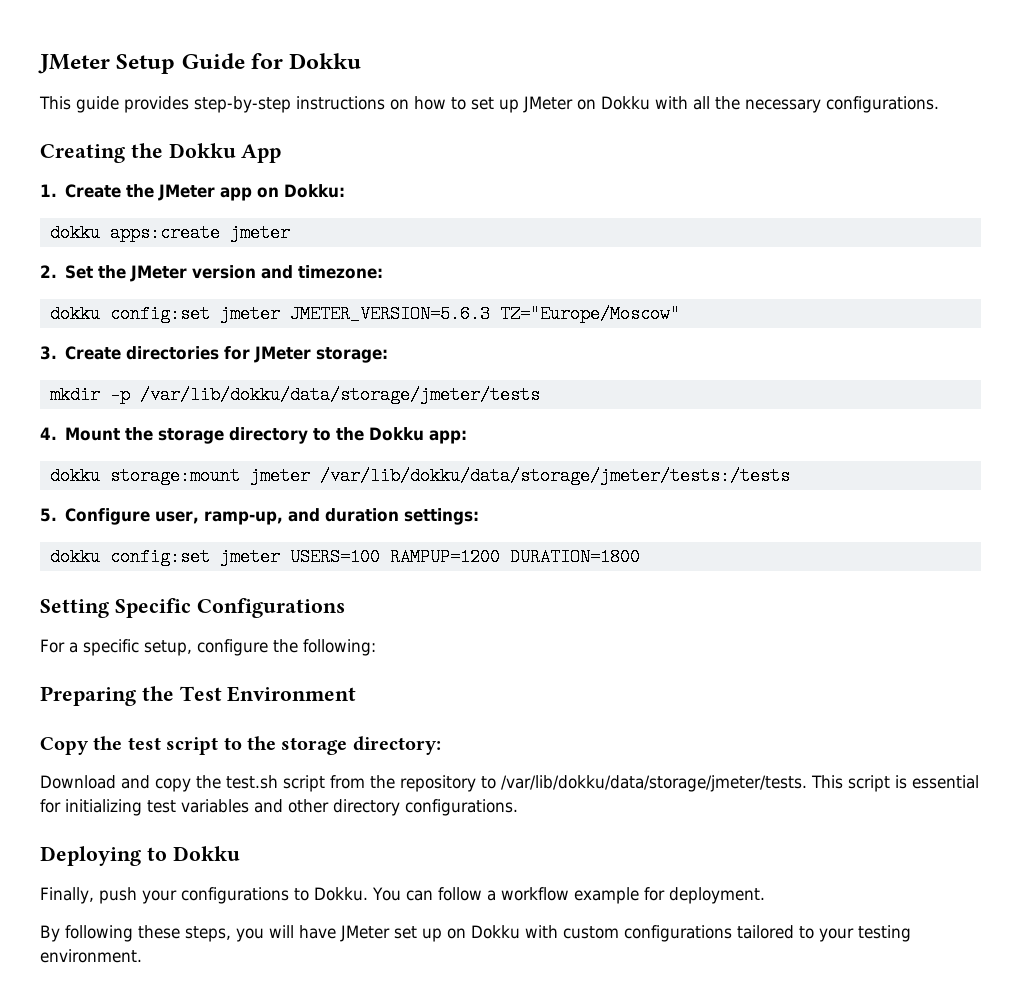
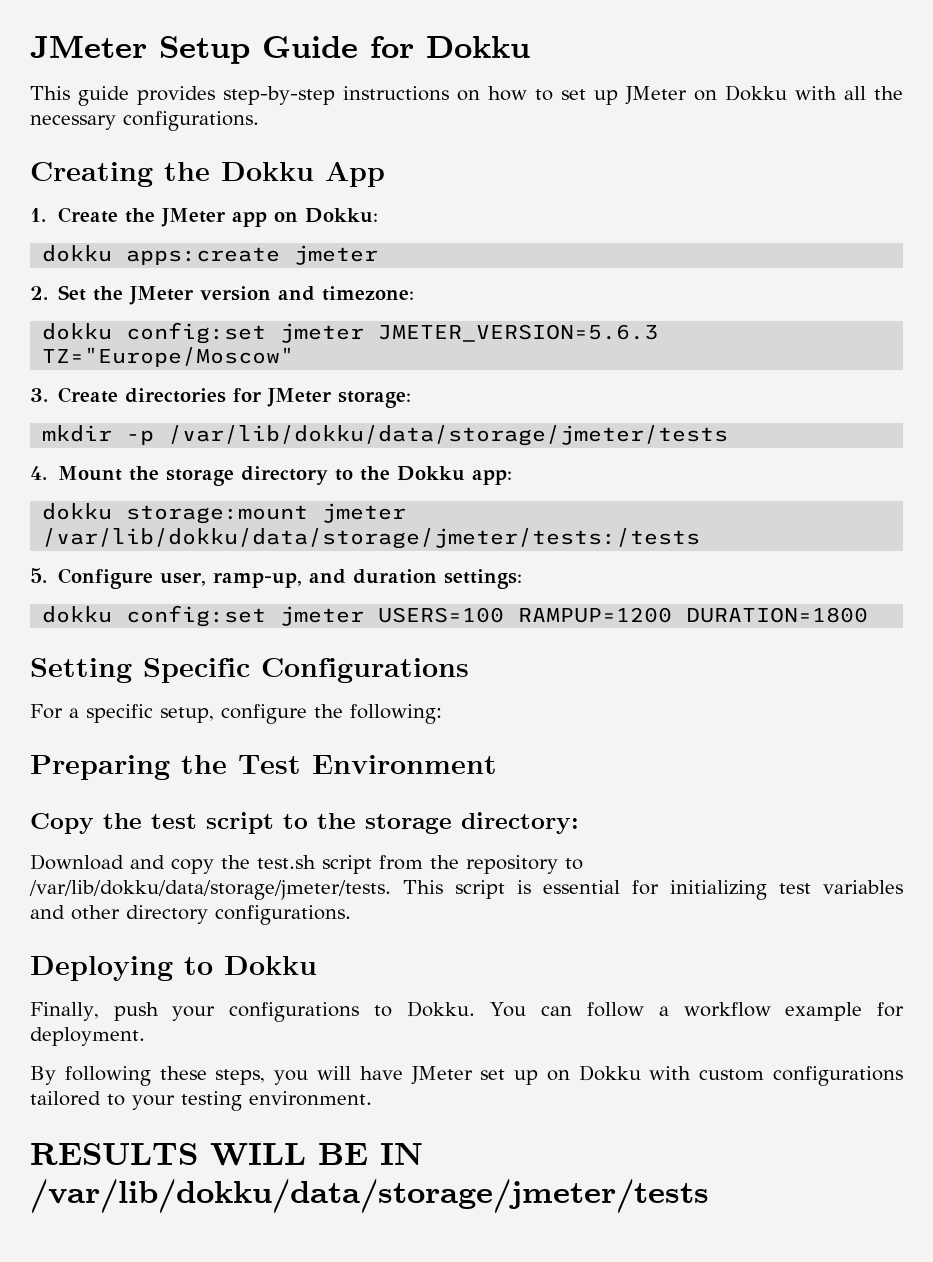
(142, 956) none -> [30,1143,423,1166] [30,1179,709,1214] // RESULTS WILL BE IN /var/lib/dokku/data/storage/jmeter/tests

